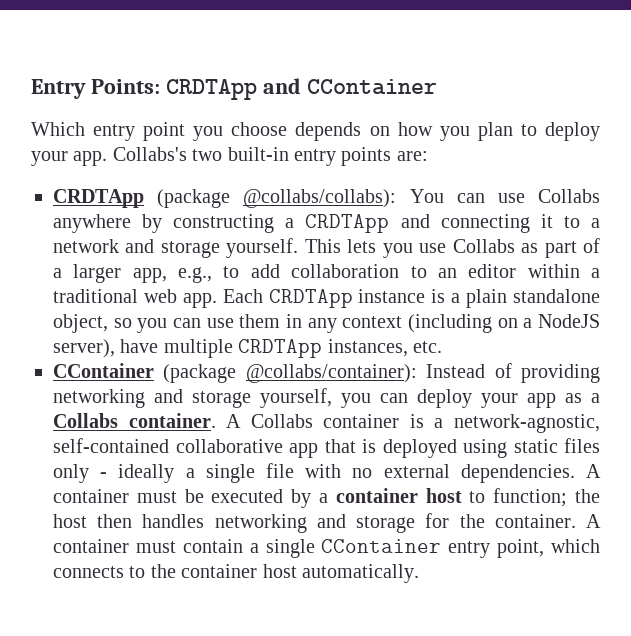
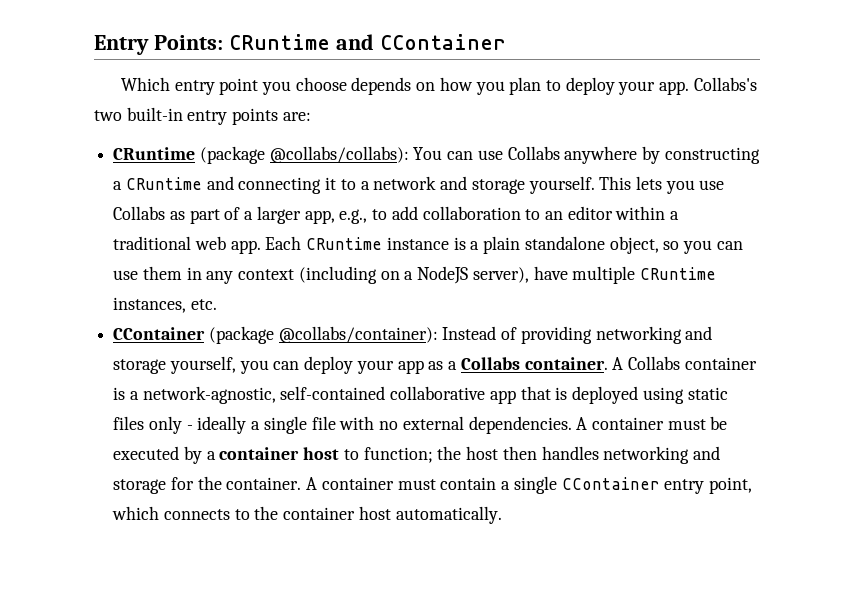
[165,79,257,100] CRDTApp -> [228,34,330,50] CRuntime
[53,189,144,208] CRDTApp -> [113,147,196,160] CRuntime
[305,214,390,233] CRDTApp -> [125,177,202,190] CRuntime
[268,289,353,308] CRDTApp -> [306,237,383,250] CRuntime
[238,339,323,358] CRDTApp -> [639,267,716,280] CRuntime

